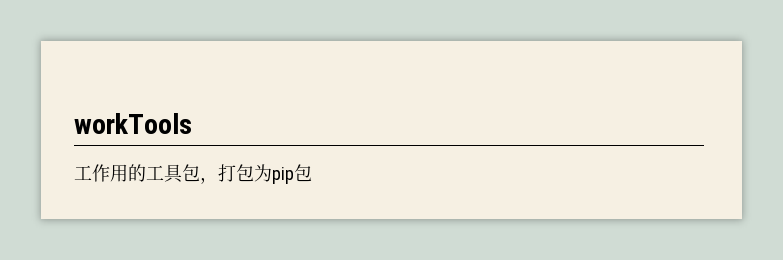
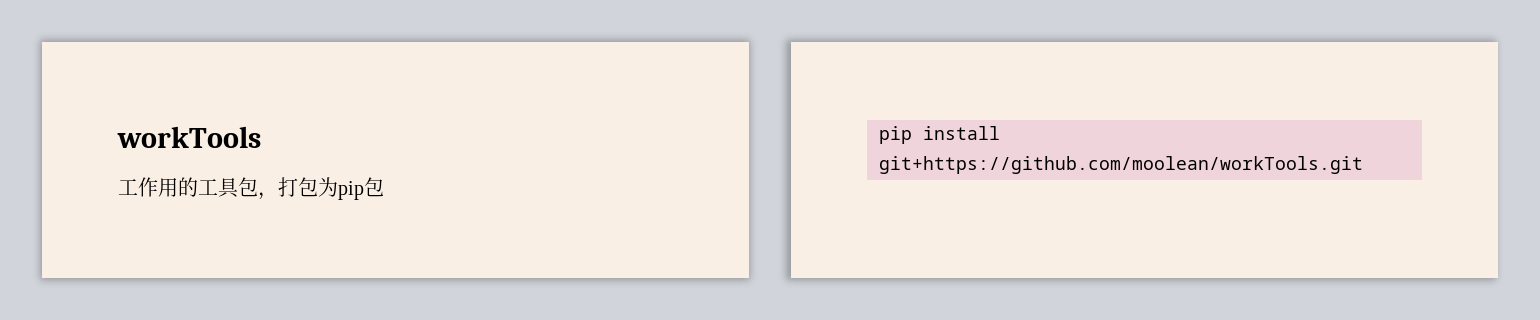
(312, 173) none -> [879,126,1000,144] [879,156,1363,174] // pip install git+https://github.com/moolean/workTools.git

